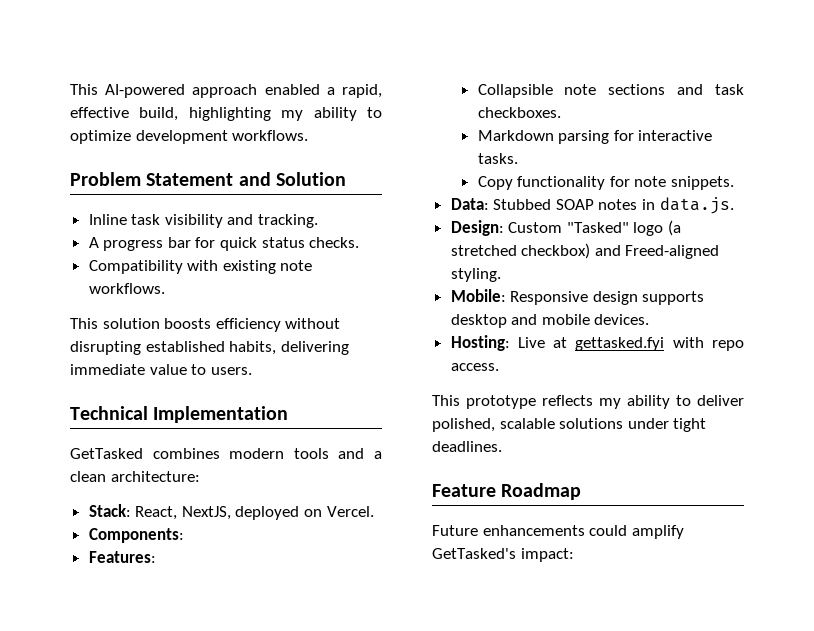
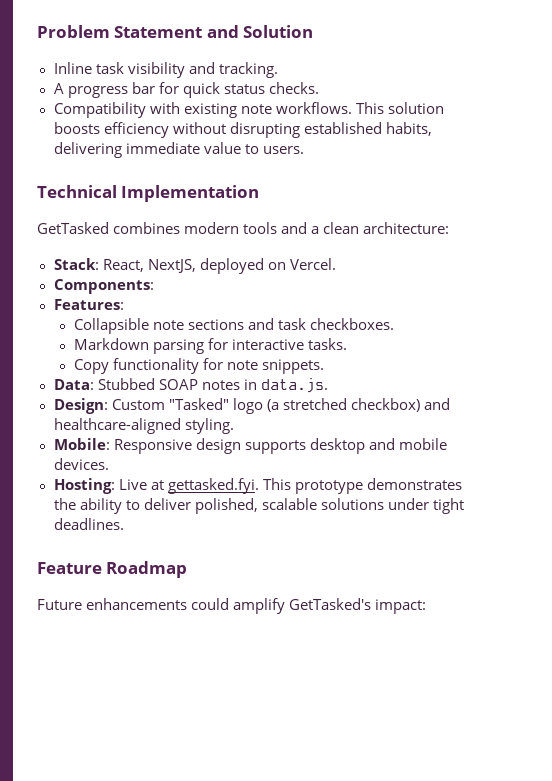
[70,84,382,98] [70,107,382,121] [70,130,309,144] This AI-powered approach enabled a rapid, effective build, highlighting my ability to optimize development workflows. // -> (37, 31) none
(165, 288) // -> (352, 108) none
[625,245,720,259] Freed-aligned -> [53,418,181,434] healthcare-aligned
[575,337,744,351] [450,363,499,371] [432,395,621,409] gettasked.fyi with repo access. // This prototype reflects my -> [167,478,462,494] [53,498,76,510] gettasked.fyi. This prototype demonstrates the

